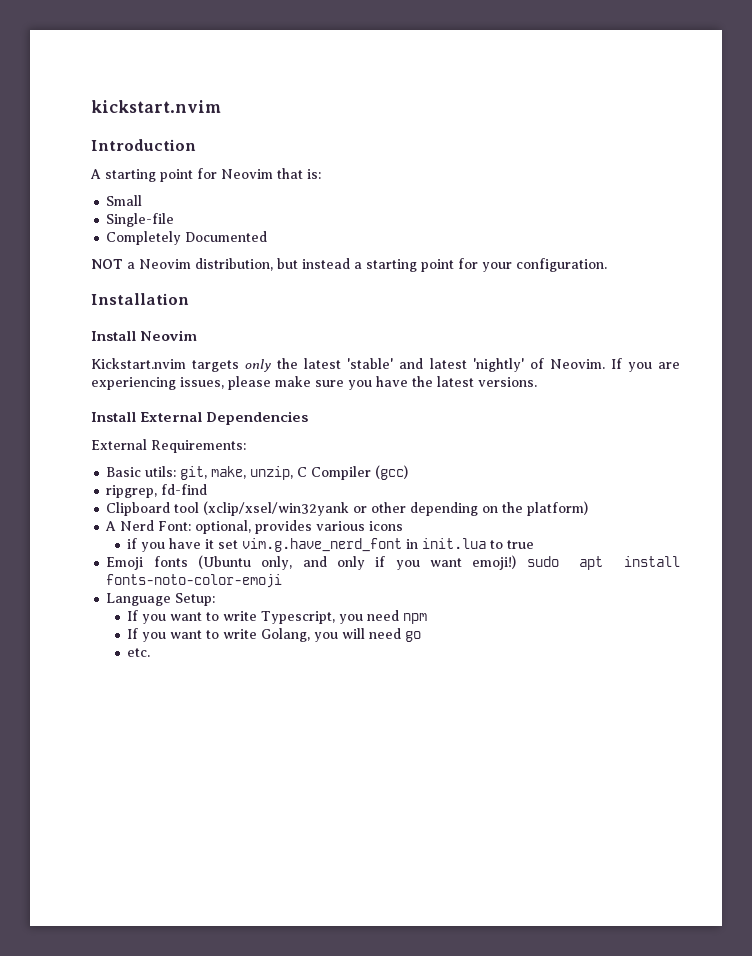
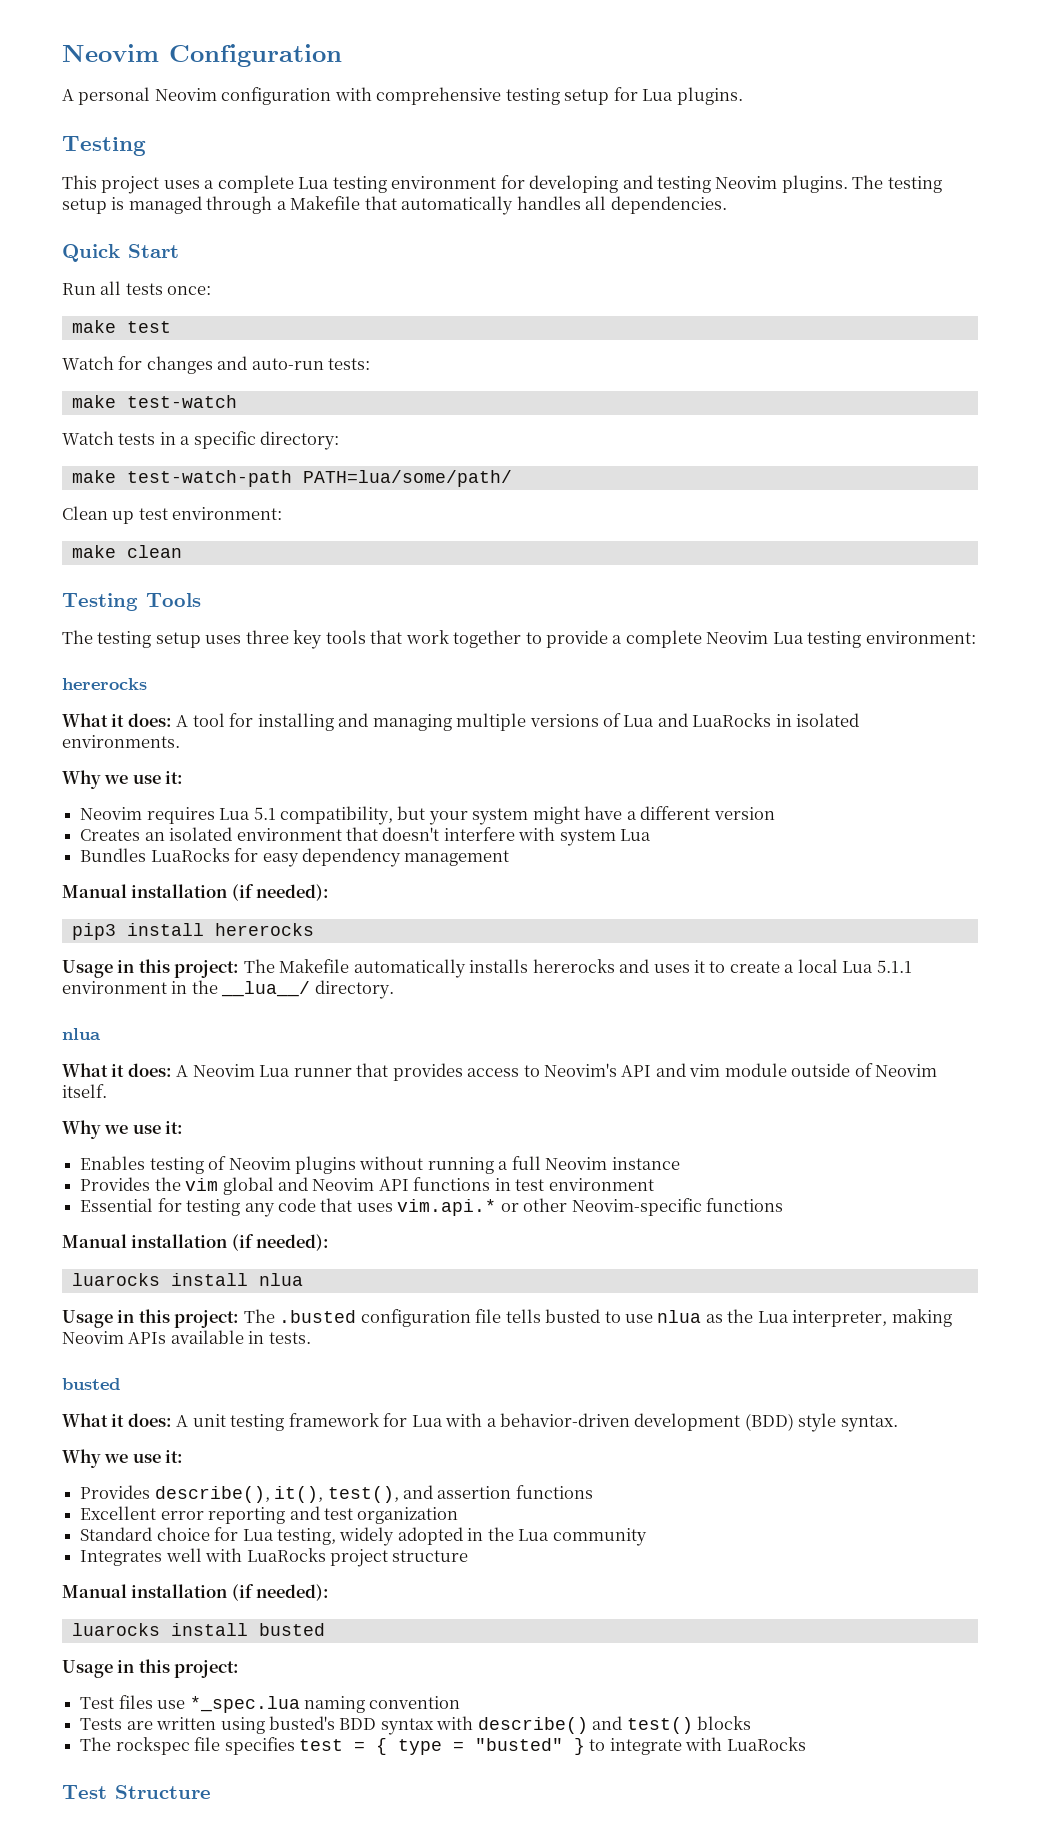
[91,100,221,113] [91,139,196,151] [90,168,321,182] [106,195,143,206] [106,213,175,227] [106,231,268,245] [91,258,607,272] [91,293,189,305] [91,330,198,341] [91,358,681,372] [91,376,537,390] [91,411,309,425] [91,439,246,453] [106,465,409,480] [106,484,208,498] [106,501,589,516] [105,520,404,534] [127,538,535,552] [106,555,680,570] [106,574,283,588] [106,593,216,606] [127,610,428,624] [127,628,422,642] [127,648,151,657] kickstart.nvim // Introduction // A starting point for Neovim that is: // Small // Single-file // Completely Documented // NOT a Neovim distribution, but instead a starting point for your configuration. // Installation // Install Neovim // Kickstart.nvim targets only the latest 'stable' and latest 'nightly' of Neovim. If you are experiencing issues, please make sure you have the latest versions. // Install External Dependencies // External Requirements: // Basic utils: git, make, unzip, C Compiler (gcc) // ripgrep, fd-find // Clipboard tool (xclip/xsel/win32yank or other depending on the platform) // A Nerd Font: optional, provides various icons // if you have it set vim.g.have_nerd_font in init.lua to true // Emoji fonts (Ubuntu only, and only if you want emoji!) sudo apt install fonts-noto-color-emoji // Language Setup: // If you want to write Typescript, you need npm // If you want to write Golang, you will need go // etc. -> [62,44,342,67] [62,87,743,105] [62,136,146,156] [62,175,942,194] [62,196,727,215] [62,244,179,262] [62,281,212,295] [71,320,171,333] [62,356,371,374] [71,395,237,408] [62,431,340,450] [71,470,512,487] [62,506,283,524] [71,545,182,558] [62,593,201,611] [62,630,976,649] [62,678,147,690] [62,713,860,731] [62,735,180,748] [62,770,184,789] [80,806,775,825] [80,827,652,846] [80,848,510,867] [62,884,330,901] [71,923,314,940] [62,959,912,978] [62,980,394,999] [62,1028,101,1040] [62,1063,938,1081] [62,1084,107,1098] [62,1120,184,1139] [80,1156,680,1174] [80,1177,654,1195] [80,1198,784,1217] [62,1234,330,1251] [71,1273,303,1286] [62,1309,952,1328] [62,1330,311,1344] [62,1378,120,1390] [62,1413,898,1432] [62,1449,184,1468] [80,1485,593,1503] [80,1506,459,1524] [80,1527,647,1546] [80,1548,469,1567] [62,1584,330,1601] [71,1623,325,1636] [62,1659,240,1678] [80,1695,461,1713] [80,1716,752,1735] [80,1737,806,1755] [62,1785,211,1799] Neovim Configuration // A personal Neovim configuration with comprehensive testing setup for Lua plugins. // Testing // This project uses a complete Lua testing environment for developing and testing Neovim plugins. The testing setup is managed through a Makefile that automatically handles all dependencies. // Quick Start // Run all tests once: // make test // Watch for changes and auto-run tests: // make test-watch // Watch tests in a specific directory: // make test-watch-path PATH=lua/some/path/ // Clean up test environment: // make clean // Testing Tools // The testing setup uses three key tools that work together to provide a complete Neovim Lua testing environment: // hererocks // What it does: A tool for installing and managing multiple versions of Lua and LuaRocks in isolated environments. // Why we use it: // Neovim requires Lua 5.1 compatibility, but your system might have a different version // Creates an isolated environment that doesn't interfere with system Lua // Bundles LuaRocks for easy dependency management // Manual installation (if needed): // pip3 install hererocks // Usage in this project: The Makefile automatically installs hererocks and uses it to create a local Lua 5.1.1 environment in the __lua__/ directory. // nlua // What it does: A Neovim Lua runner that provides access to Neovim's API and vim module outside of Neovim itself. // Why we use it: // Enables testing of Neovim plugins without running a full Neovim instance // Provides the vim global and Neovim API functions in test environment // Essential for testing any code that uses vim.api.* or other Neovim-specific functions // Manual installation (if needed): // luarocks install nlua // Usage in this project: The .busted configuration file tells busted to use nlua as the Lua interpreter, making Neovim APIs available in tests. // busted // What it does: A unit testing framework for Lua with a behavior-driven development (BDD) style syntax. // Why we use it: // Provides describe(), it(), test(), and assertion functions // Excellent error reporting and test organization // Standard choice for Lua testing, widely adopted in the Lua community // Integrates well with LuaRocks project structure // Manual installation (if needed): // luarocks install busted // Usage in this project: // Test files use *_spec.lua naming convention // Tests are written using busted's BDD syntax with describe() and test() blocks // The rockspec file specifies test = { type = "busted" } to integrate with LuaRocks // Test Structure

